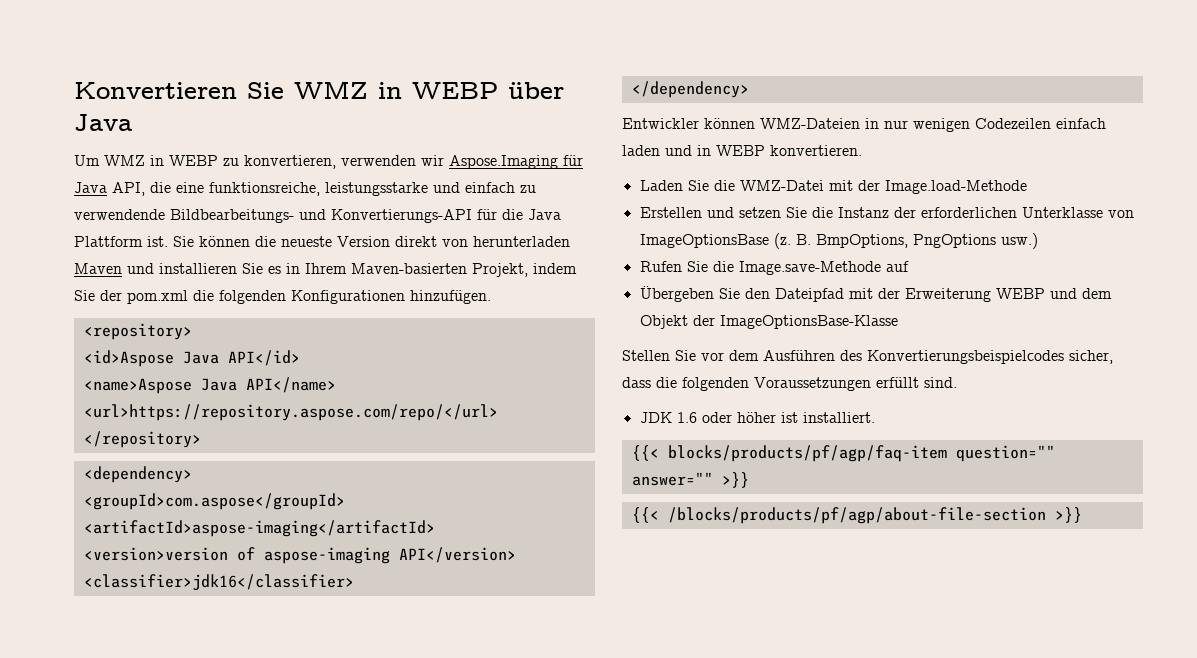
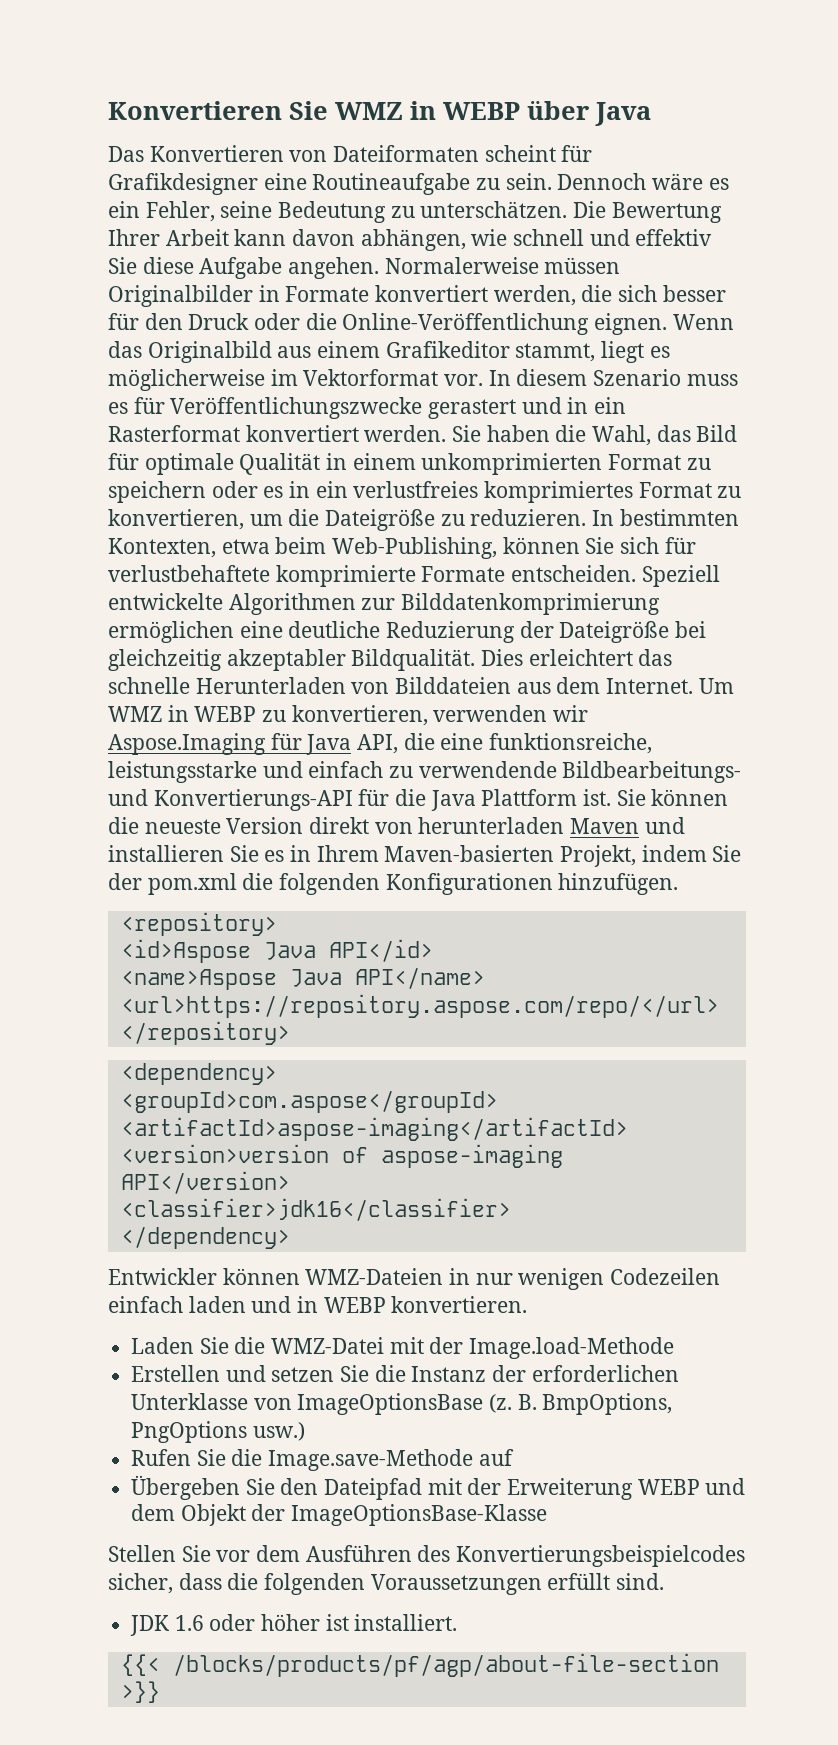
(132, 122) none -> [108,145,593,162] [108,173,729,195] [108,201,722,223] [108,229,713,251] [108,257,621,279] [108,285,726,307] [108,313,734,335] [108,341,670,363] [108,369,738,391] [108,397,627,419] [108,425,738,446] [108,453,711,475] [108,481,742,503] [108,509,739,531] [108,537,696,559] [108,565,720,587] [108,593,661,615] [108,621,707,643] [108,649,673,671] [108,677,694,694] Das Konvertieren von Dateiformaten scheint für Grafikdesigner eine Routineaufgabe zu sein. Dennoch wäre es ein Fehler, seine Bedeutung zu unterschätzen. Die Bewertung Ihrer Arbeit kann davon abhängen, wie schnell und effektiv Sie diese Aufgabe angehen. Normalerweise müssen Originalbilder in Formate konvertiert werden, die sich besser für den Druck oder die Online-Veröffentlichung eignen. Wenn das Originalbild aus einem Grafikeditor stammt, liegt es möglicherweise im Vektorformat vor. In diesem Szenario muss es für Veröffentlichungszwecke gerastert und in ein Rasterformat konvertiert werden. Sie haben die Wahl, das Bild für optimale Qualität in einem unkomprimierten Format zu speichern oder es in ein verlustfreies komprimiertes Format zu konvertieren, um die Dateigröße zu reduzieren. In bestimmten Kontexten, etwa beim Web-Publishing, können Sie sich für verlustbehaftete komprimierte Formate entscheiden. Speziell entwickelte Algorithmen zur Bilddatenkomprimierung ermöglichen eine deutliche Reduzierung der Dateigröße bei gleichzeitig akzeptabler Bildqualität. Dies erleichtert das schnelle Herunterladen von Bilddateien aus dem Internet.
[631,445,1055,462] [631,472,749,488] // {{< blocks/products/pf/agp/faq-item question="" answer="" >}} -> (458, 1622) none

